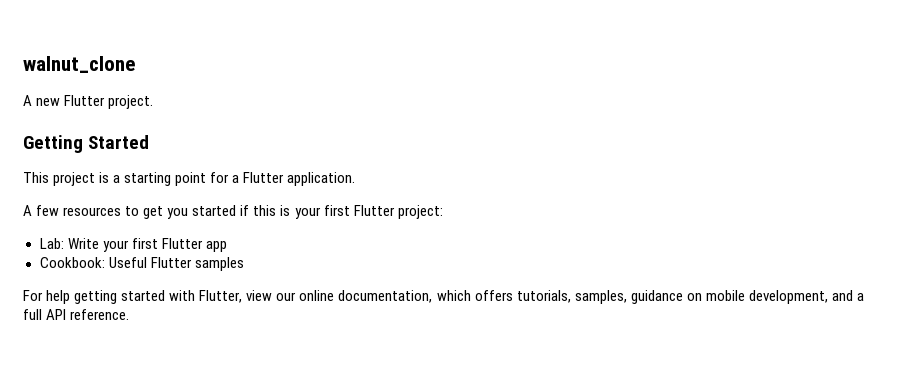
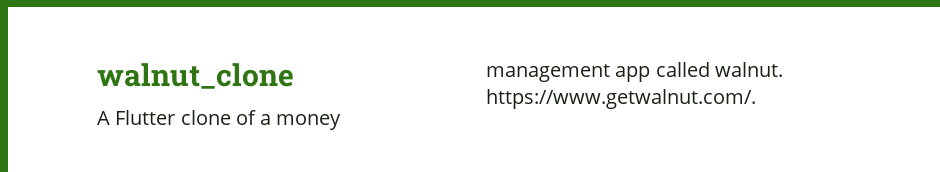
[36,95,154,109] [23,135,150,153] [23,172,356,186] [23,205,443,219] [39,238,227,252] [39,257,244,271] [23,290,864,304] [23,309,130,320] new Flutter project. // Getting Started // This project is a starting point for a Flutter application. // A few resources to get you started if this is your first Flutter project: // Lab: Write your first Flutter app // Cookbook: Useful Flutter samples // For help getting started with Flutter, view our online documentation, which offers tutorials, samples, guidance on mobile development, and a full API reference. -> [115,110,342,130] [486,62,783,82] [486,89,756,109] Flutter clone of a money management app called walnut. https://www.getwalnut.com/.

